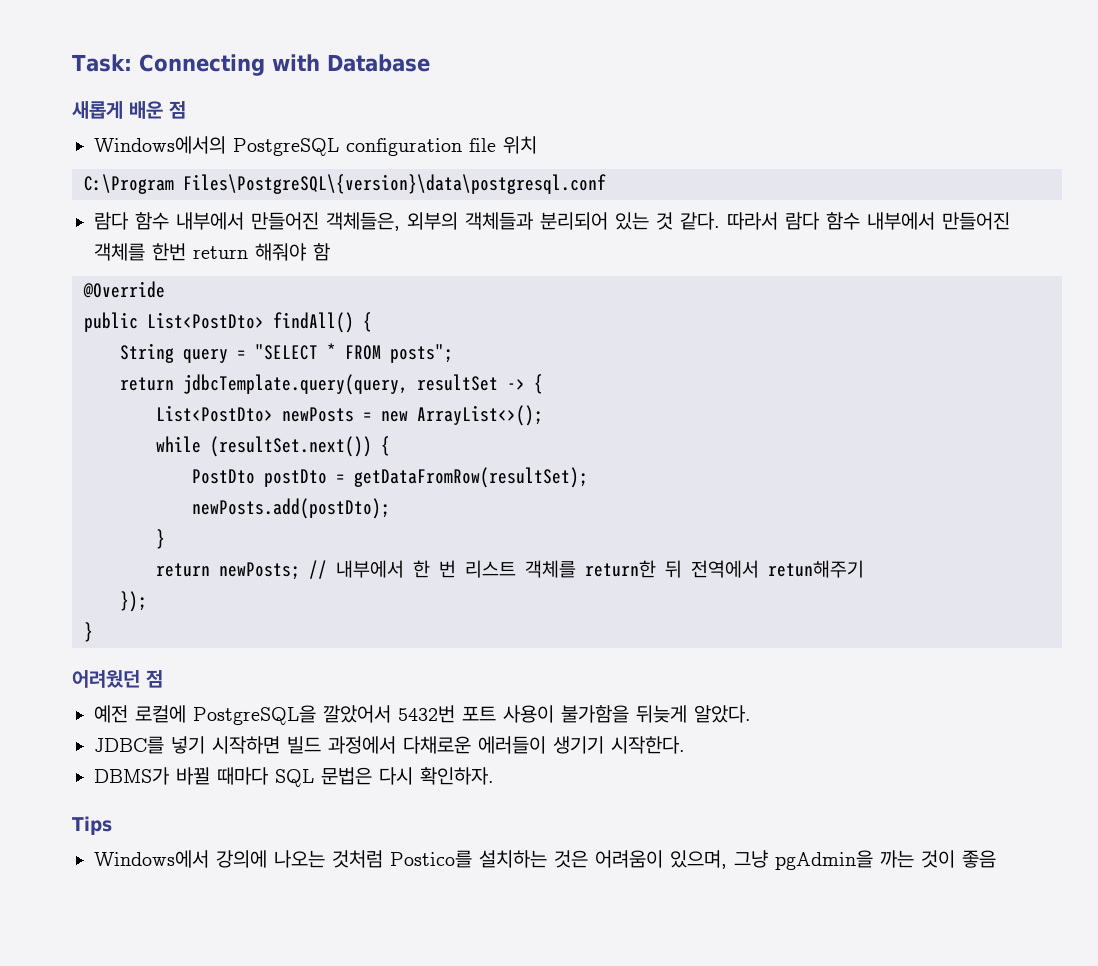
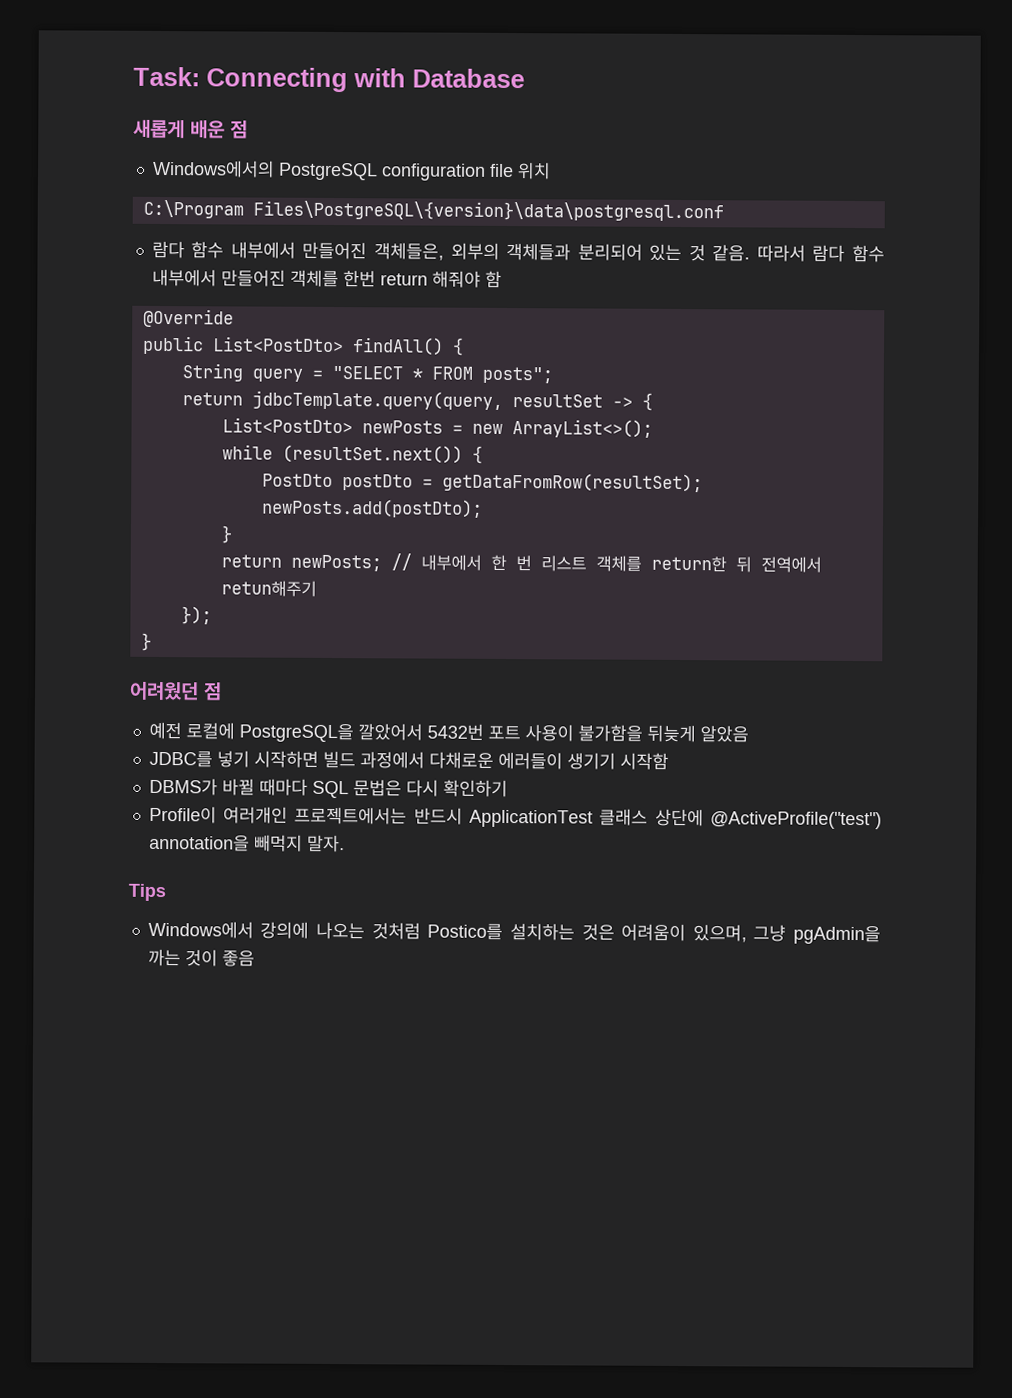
[680,212,720,230] 같다. -> [712,244,751,262] 같음.
[694,705,751,723] 알았다. -> [699,725,749,743] 알았음
[611,736,685,754] 시작한다. -> [619,752,669,770] 시작함
[420,767,494,785] 확인하자. -> [442,779,508,798] [148,805,882,830] [148,834,345,853] 확인하기 // Profile이 여러개인 프로젝트에서는 반드시 ApplicationTest 클래스 상단에 @ActiveProfile("test") annotation을 빼먹지 말자.

